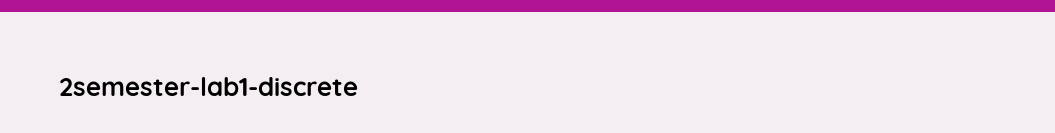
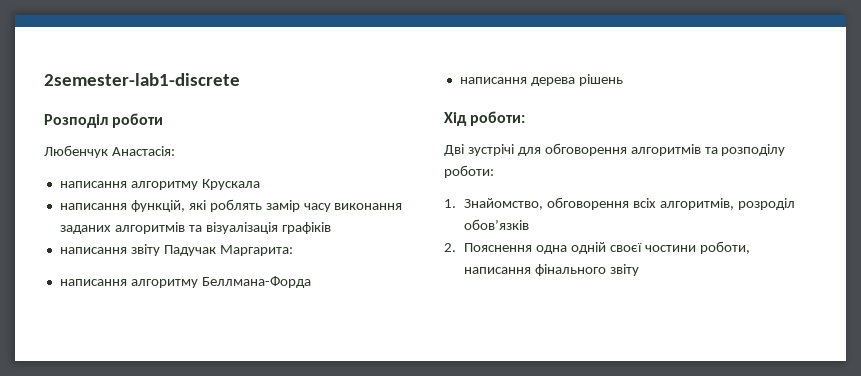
(358, 86) none -> [44,113,164,128] [44,145,175,158] [59,179,260,190] [59,199,403,212] [59,222,331,234] [59,244,293,256] [59,276,311,288] [459,74,623,86] [444,111,526,126] [444,143,786,156] [444,165,494,178] [444,197,795,210] [464,219,530,230] [444,241,750,254] [464,264,639,276] // Розподіл роботи // Любенчук Анастасія: // написання алгоритму Крускала // написання функцій, які роблять замір часу виконання заданих алгоритмів та візуалізація графіків // написання звіту Падучак Маргарита: // написання алгоритму Беллмана-Форда // написання дерева рішень // Хід роботи: // Дві зустрічі для обговорення алгоритмів та розподілу роботи: // 1. Знайомство, обговорення всіх алгоритмів, розроділ обовʼязків // 2. Пояснення одна одній своєї чостини роботи, написання фінального звіту

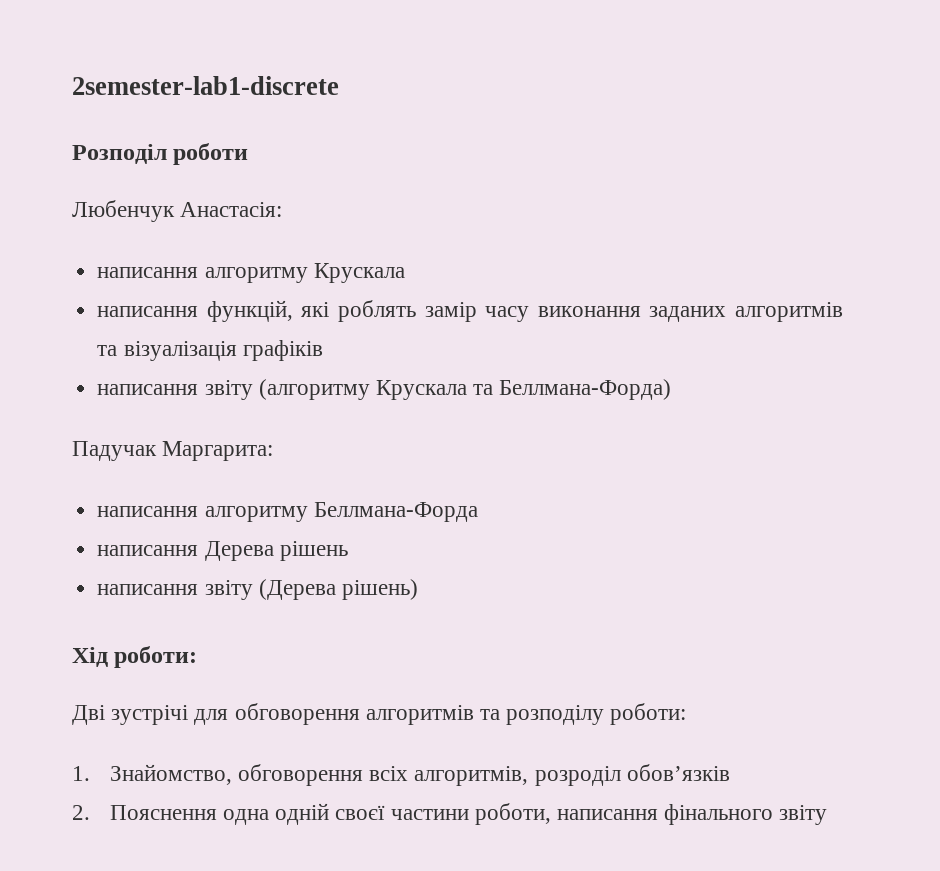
(160, 250) none -> [258,379,672,400] (алгоритму Крускала та Беллмана-Форда) //
[530,77,575,86] дерева -> [204,541,274,561] Дерева
(623, 80) none -> [97,579,418,600] // написання звіту (Дерева рішень)
[644,245,696,252] чостини -> [390,809,469,820] частини

